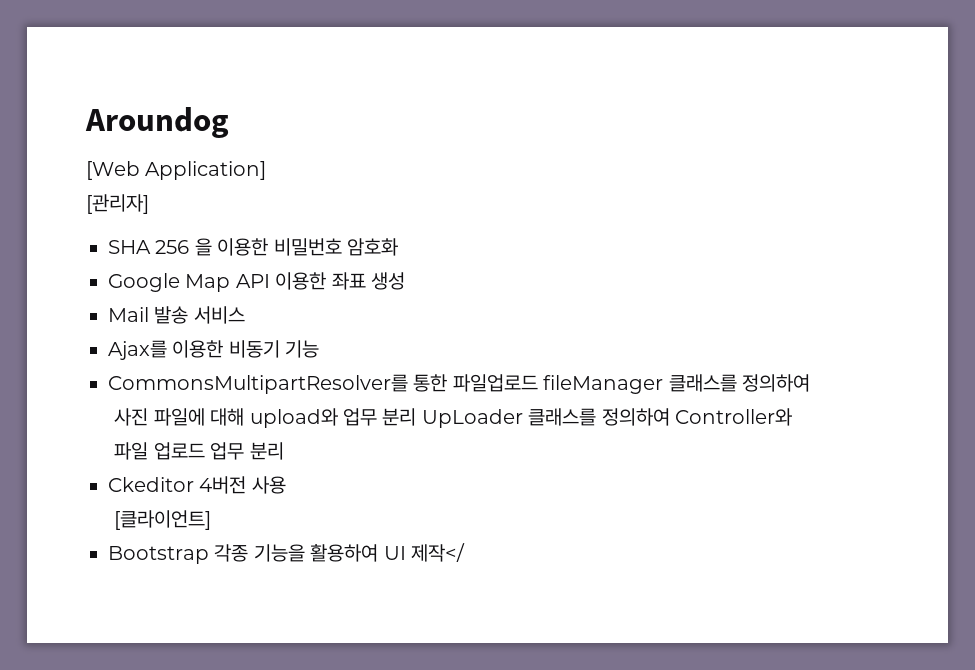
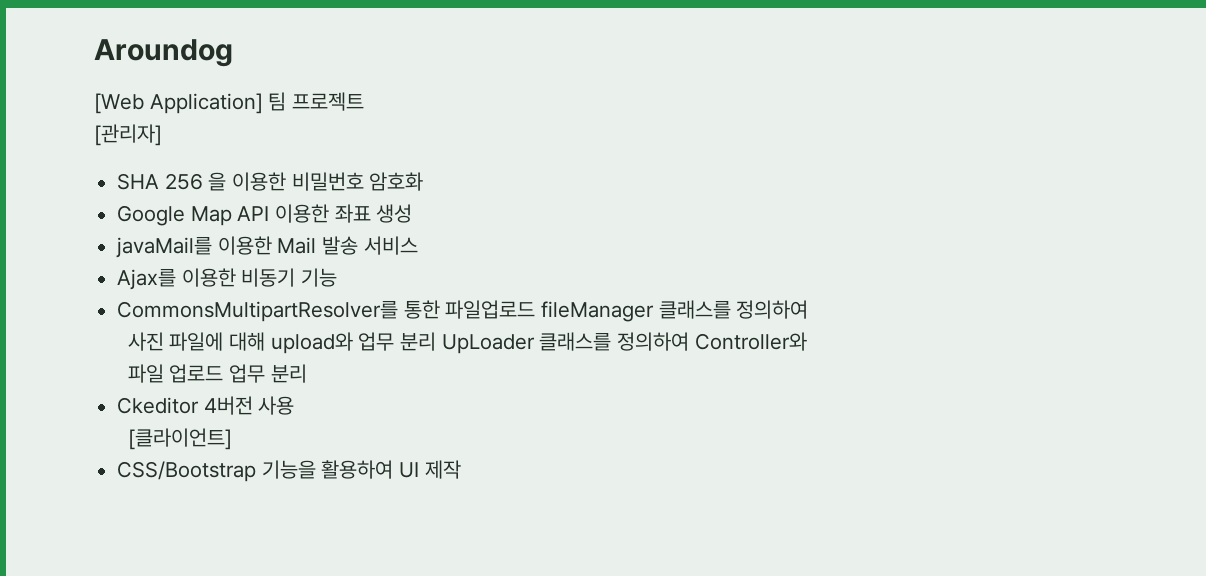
(267, 170) none -> [268,92,365,111] 팀 프로젝트
(405, 281) none -> [116,236,272,258] javaMail를 이용한
[108,544,249,564] Bootstrap 각종 -> [117,461,257,482] CSS/Bootstrap
[411,543,465,562] 제작</ -> [424,460,461,479] 제작

